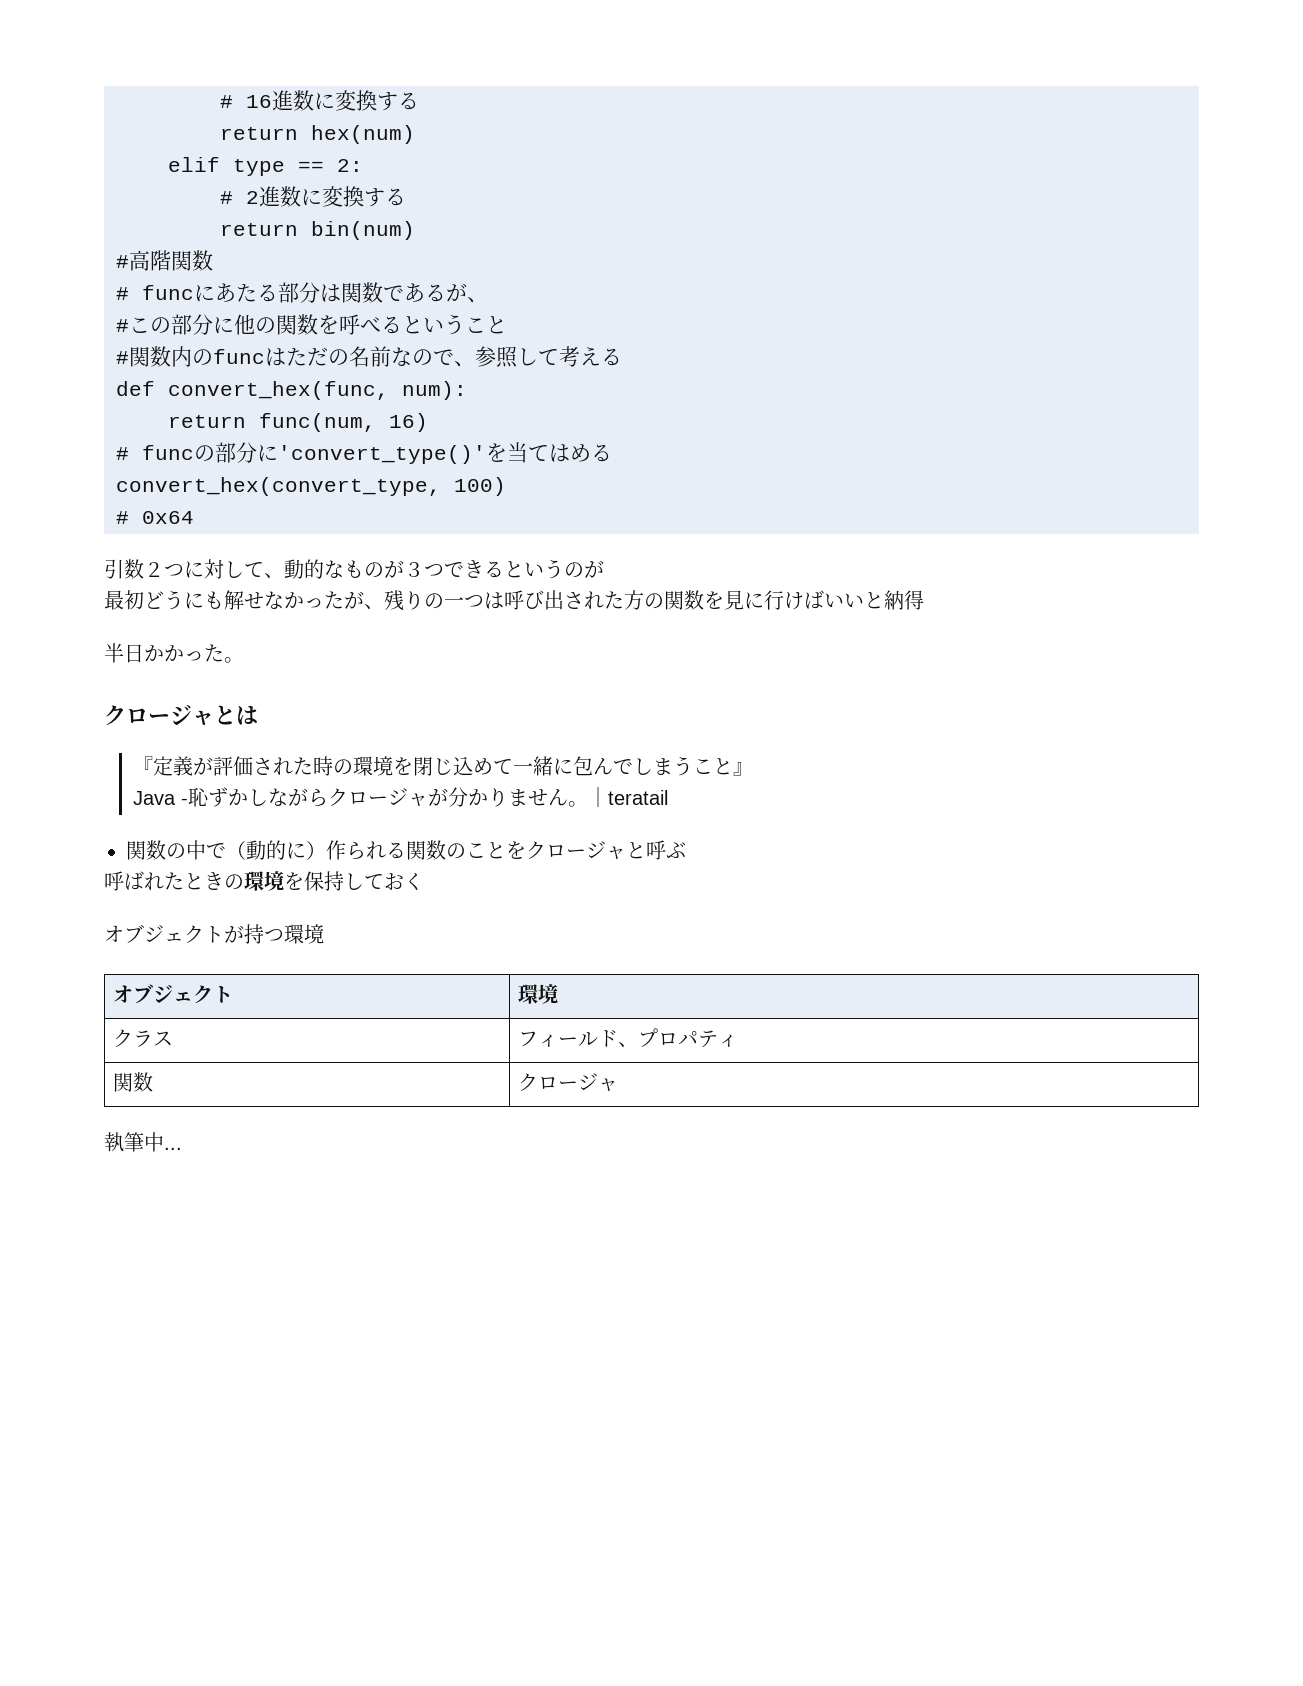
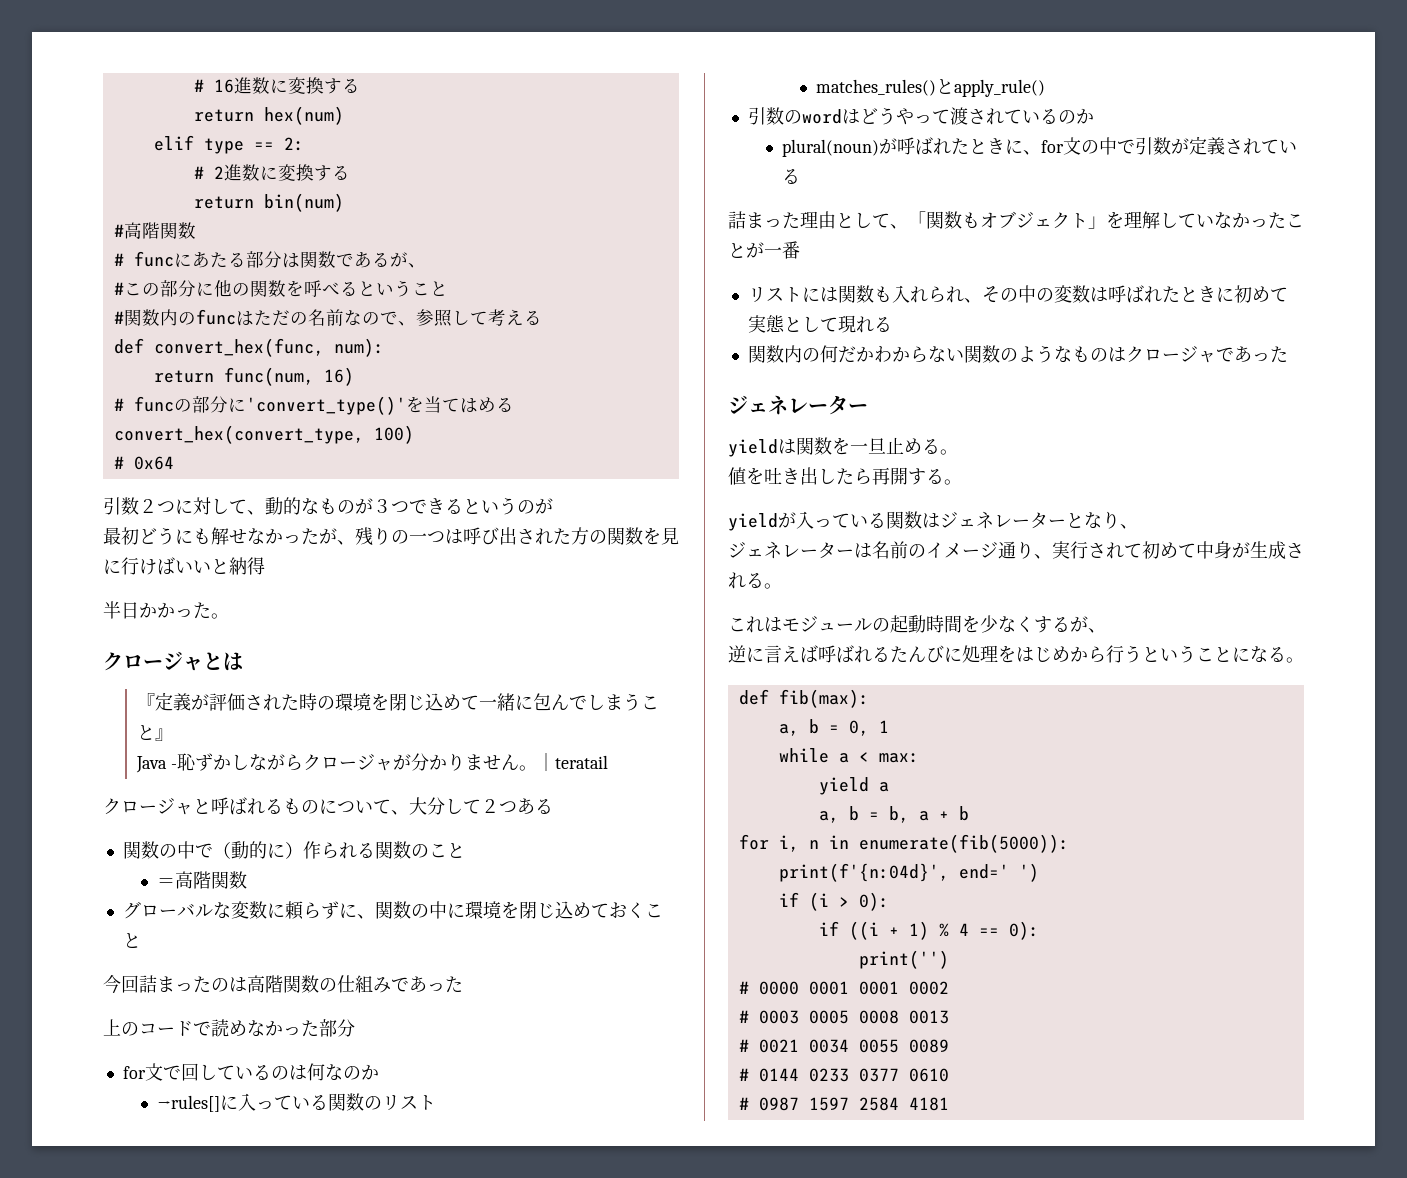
(669, 797) none -> [103,797,553,815] // クロージャと呼ばれるものについて、大分して２つある
[506,840,686,860] [104,871,424,891] [104,924,324,944] [112,984,233,1004] [517,984,558,1004] [112,1029,173,1047] [517,1028,738,1048] [112,1072,153,1092] [517,1073,618,1092] [104,1132,182,1152] をクロージャと呼ぶ // 呼ばれたときの環境を保持しておく // オブジェクトが持つ環境 // オブジェクト | 環境 // クラス | フィールド、プロパティ // 関数 | クロージャ // 執筆中... -> [156,871,247,889] [122,901,663,920] [122,933,141,948] [103,975,463,994] [103,1019,355,1037] [122,1063,379,1081] [156,1093,436,1112] [816,79,1046,97] [747,107,1094,125] [781,136,1297,157] [781,169,800,184] [728,211,1304,229] [728,241,800,259] [747,285,1288,303] [747,315,892,333] [747,345,1288,363] [728,395,868,415] [728,437,958,457] [728,467,962,485] [728,511,1138,531] [728,541,1304,559] [728,572,782,589] [728,615,1106,633] [728,645,1304,663] [738,689,869,708] [778,719,889,736] [778,748,919,763] [818,777,889,795] [818,806,969,823] [738,834,1069,853] [778,863,1039,882] [778,892,889,911] [818,921,1039,940] [858,950,949,969] [738,981,949,995] [738,1010,949,1024] [738,1039,949,1053] [738,1068,949,1082] [738,1097,949,1111] // ＝高階関数 // グローバルな変数に頼らずに、関数の中に環境を閉じ込めておくこと // 今回詰まったのは高階関数の仕組みであった // 上のコードで読めなかった部分 // for文で回しているのは何なのか // →rules[]に入っている関数のリスト // matches_rules()とapply_rule() // 引数のwordはどうやって渡されているのか // plural(noun)が呼ばれたときに、for文の中で引数が定義されている // 詰まった理由として、「関数もオブジェクト」を理解していなかったことが一番 // リストには関数も入れられ、その中の変数は呼ばれたときに初めて実態として現れる // 関数内の何だかわからない関数のようなものはクロージャであった // ジェネレーター // yieldは関数を一旦止める。 // 値を吐き出したら再開する。 // yieldが入っている関数はジェネレーターとなり、 // ジェネレーターは名前のイメージ通り、実行されて初めて中身が生成される。 // これはモジュールの起動時間を少なくするが、 // 逆に言えば呼ばれるたんびに処理をはじめから行うということになる。 // def fib(max): // a, b = 0, 1 // while a < max: // yield a // a, b = b, a + b // for i, n in enumerate(fib(5000)): // print(f'{n:04d}', end=' ') // if (i > 0): // if ((i + 1) % 4 == 0): // print('') // # 0000 0001 0001 0002 // # 0003 0005 0008 0013 // # 0021 0034 0055 0089 // # 0144 0233 0377 0610 // # 0987 1597 2584 4181

